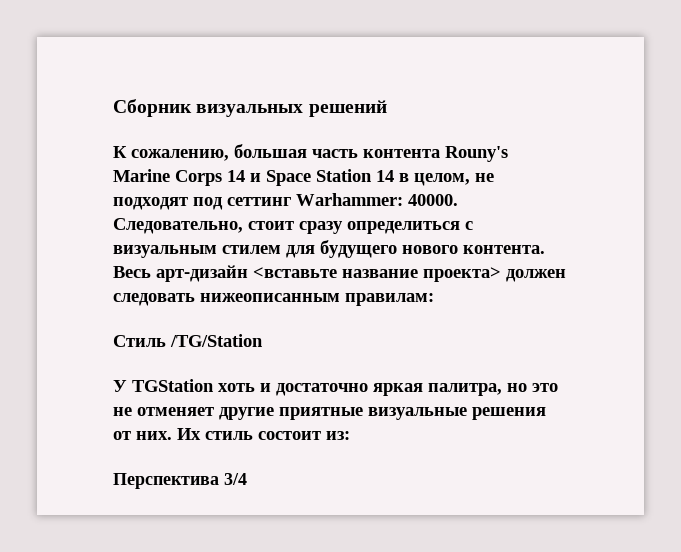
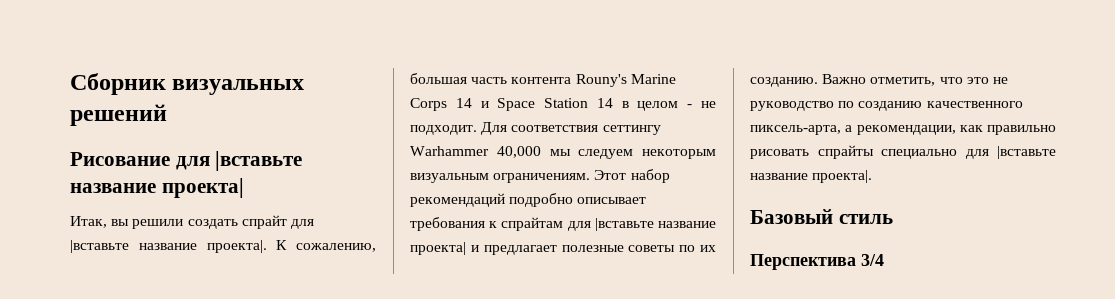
(387, 108) none -> [70,151,303,171] [70,178,244,198] [70,215,314,229] [70,240,267,253] Рисование для |вставьте название проекта| // Итак, вы решили создать спрайт для |вставьте название проекта|.
[414,173,494,186] [113,193,458,210] [113,218,473,234] [113,240,545,258] [113,265,566,282] [113,293,434,306] [113,334,263,347] [113,379,558,396] [113,407,546,420] [113,428,201,440] целом, не подходят под сеттинг Warhammer: 40000. Следовательно, стоит сразу определиться с визуальным стилем для будущего нового контента. Весь арт-дизайн <вставьте название проекта> должен следовать нижеописанным правилам: // Стиль /TG/Station // У TGStation хоть и достаточно яркая палитра, но это не отменяет другие приятные визуальные решения от них. Их -> [637,101,716,111] [410,122,661,135] [410,146,716,159] [410,169,670,183] [410,193,647,207] [410,217,716,231] [410,242,716,255] [750,74,1008,87] [750,101,1023,111] [750,125,1056,135] [750,145,1056,159] [750,170,873,183] [750,209,833,224] целом - не подходит. Для соответствия сеттингу Warhammer 40,000 мы следуем некоторым визуальным ограничениям. Этот набор рекомендаций подробно описывает требования к спрайтам для |вставьте название проекта| и предлагает полезные советы по их созданию. Важно отметить, что это не руководство по созданию качественного пиксель-арта, а рекомендации, как правильно рисовать спрайты специально для |вставьте название проекта|. // Базовый
[258,431,350,440] состоит из: -> (893, 219) none

